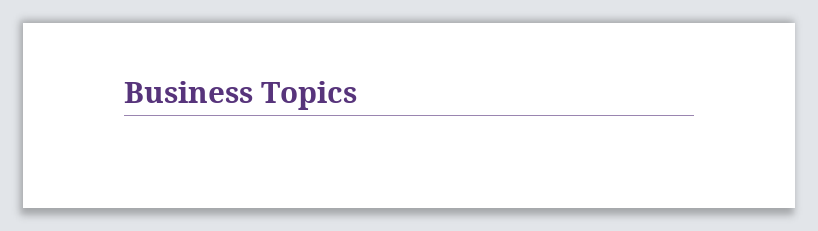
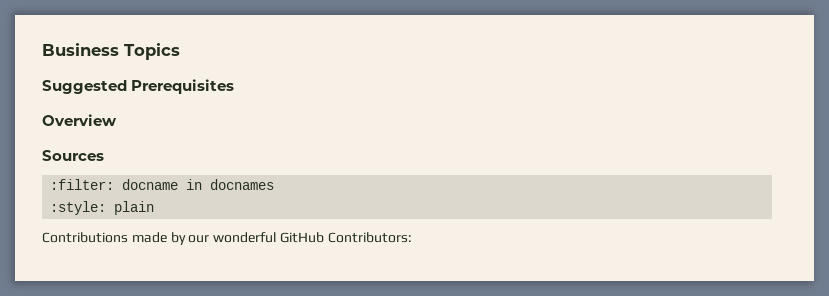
(357, 95) none -> [42,79,235,94] [42,114,117,126] [42,150,104,161] [50,179,275,190] [50,201,155,215] [42,232,412,245] // Suggested Prerequisites // Overview // Sources // :filter: docname in docnames // :style: plain // Contributions made by our wonderful GitHub Contributors:

